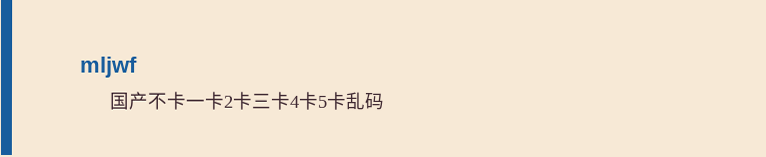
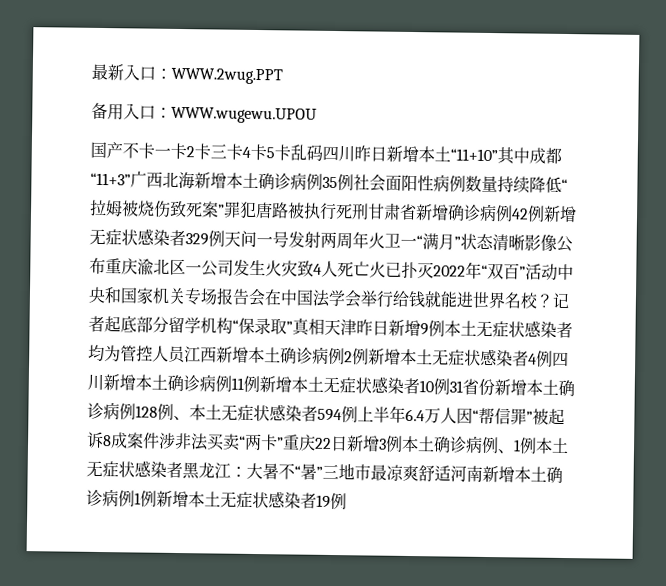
[80,56,138,78] mljwf -> [91,63,283,85] [91,102,317,124] 最新入口：WWW.2wug.PPT // 备用入口：WWW.wugewu.UPOU
(385, 101) none -> [322,145,562,165] [90,171,568,194] [89,199,577,223] [89,228,573,253] [89,257,574,281] [88,286,570,309] [88,315,573,339] [88,344,569,368] [87,373,575,397] [87,402,565,425] [86,431,569,454] [86,460,563,483] [86,489,347,510] 四川昨日新增本土“11+10”其中成都“11+3”广西北海新增本土确诊病例35例社会面阳性病例数量持续降低“拉姆被烧伤致死案”罪犯唐路被执行死刑甘肃省新增确诊病例42例新增无症状感染者329例天问一号发射两周年火卫一“满月”状态清晰影像公布重庆渝北区一公司发生火灾致4人死亡火已扑灭2022年“双百”活动中央和国家机关专场报告会在中国法学会举行给钱就能进世界名校？记者起底部分留学机构“保录取”真相天津昨日新增9例本土无症状感染者均为管控人员江西新增本土确诊病例2例新增本土无症状感染者4例四川新增本土确诊病例11例新增本土无症状感染者10例31省份新增本土确诊病例128例、本土无症状感染者594例上半年6.4万人因“帮信罪”被起诉8成案件涉非法买卖“两卡”重庆22日新增3例本土确诊病例、1例本土无症状感染者黑龙江：大暑不“暑”三地市最凉爽舒适河南新增本土确诊病例1例新增本土无症状感染者19例

